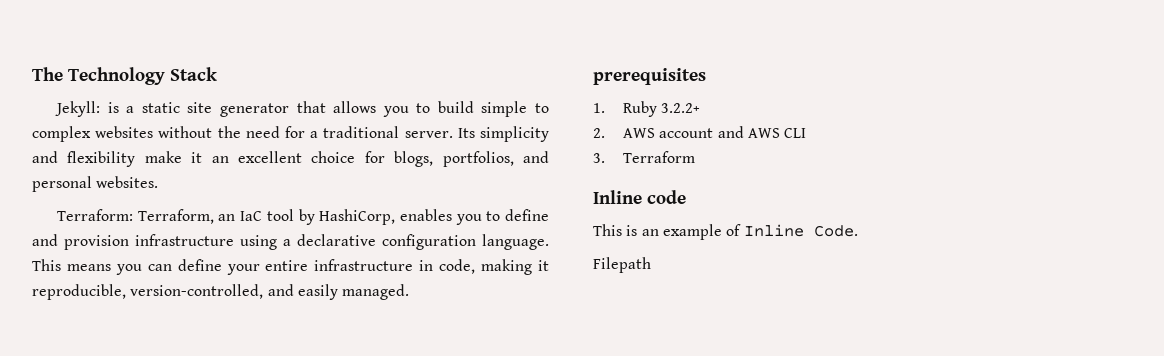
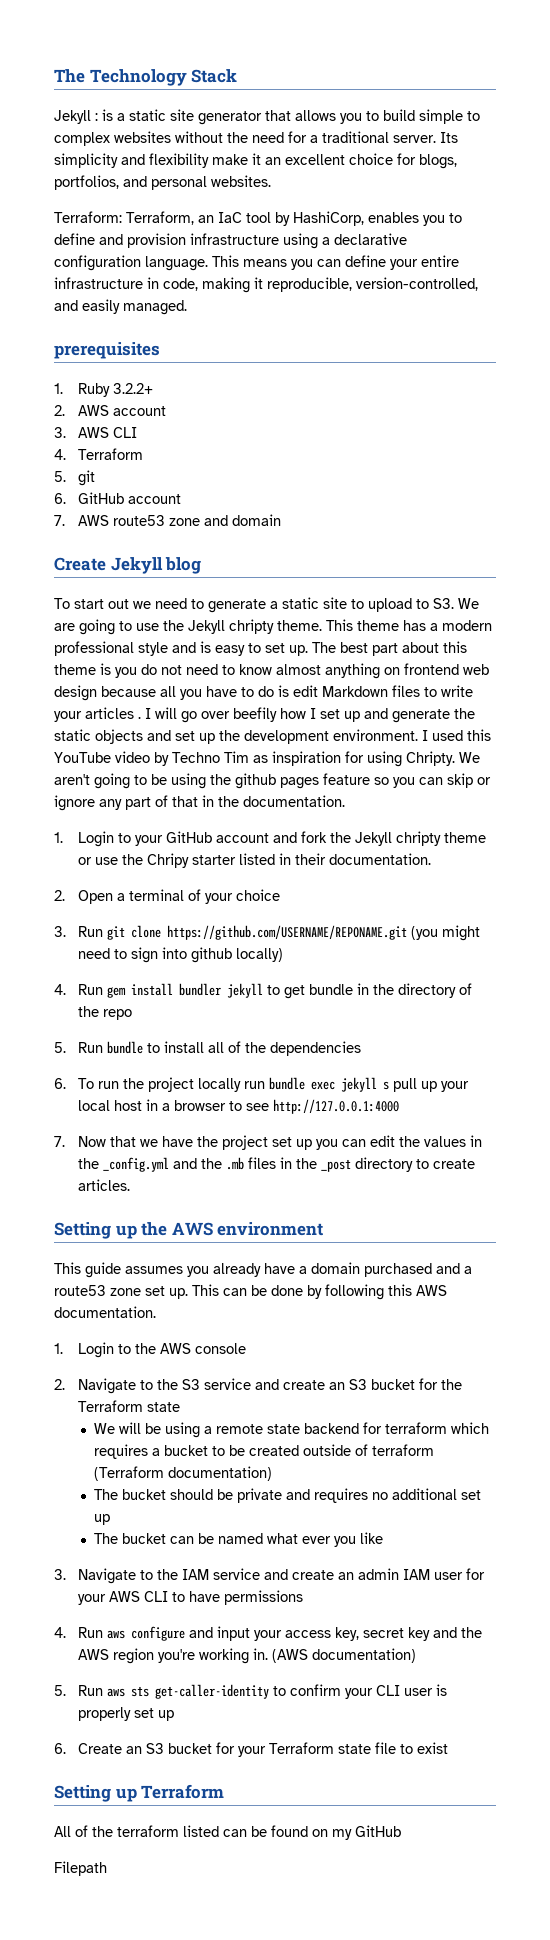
[55,101,101,117] Jekyll: -> [54,110,98,124] Jekyll :
[717,126,744,138] and -> [54,427,66,438] // 3.
[593,151,696,163] [593,190,686,204] [593,224,858,240] 3. Terraform // Inline code // This is an example of Inline Code. -> [54,448,143,460] [54,470,95,486] [54,492,181,504] [54,514,281,526] [54,557,202,574] [54,597,479,613] [54,619,492,635] [54,641,467,656] [54,663,489,679] [54,685,473,701] [54,707,475,723] [54,729,491,744] [54,751,480,767] [54,773,491,789] [54,795,345,811] [54,831,486,847] [77,853,431,868] [54,889,280,904] [54,925,480,941] [77,947,283,963] [54,983,472,999] [77,1006,132,1020] [54,1041,361,1056] [54,1077,469,1092] [77,1099,399,1114] [54,1135,482,1150] [77,1157,475,1172] [77,1179,130,1191] [54,1222,324,1239] [54,1262,472,1278] [54,1284,447,1300] [54,1306,156,1318] [54,1342,246,1358] [54,1378,462,1394] [77,1400,180,1412] [93,1422,489,1438] [93,1444,434,1459] [93,1466,272,1481] [93,1488,481,1503] [93,1514,110,1525] [93,1532,383,1547] [54,1568,485,1584] [77,1590,303,1605] [54,1626,482,1641] [77,1648,416,1664] [54,1684,447,1699] [77,1707,174,1721] [54,1742,448,1757] [54,1784,225,1802] [54,1825,401,1840] 4. Terraform // 5. git // 6. GitHub account // 7. AWS route53 zone and domain // Create Jekyll blog // To start out we need to generate a static site to upload to S3. We are going to use the Jekyll chripty theme. This theme has a modern professional style and is easy to set up. The best part about this theme is you do not need to know almost anything on frontend web design because all you have to do is edit Markdown files to write your articles . I will go over beefily how I set up and generate the static objects and set up the development environment. I used this YouTube video by Techno Tim as inspiration for using Chripty. We aren't going to be using the github pages feature so you can skip or ignore any part of that in the documentation. // 1. Login to your GitHub account and fork the Jekyll chripty theme or use the Chripy starter listed in their documentation. // 2. Open a terminal of your choice // 3. Run git clone https://github.com/USERNAME/REPONAME.git (you might need to sign into github locally) // 4. Run gem install bundler jekyll to get bundle in the directory of the repo // 5. Run bundle to install all of the dependencies // 6. To run the project locally run bundle exec jekyll s pull up your local host in a browser to see http://127.0.0.1:4000 // 7. Now that we have the project set up you can edit the values in the _config.yml and the .mb files in the _post directory to create articles. // Setting up the AWS environment // This guide assumes you already have a domain purchased and a route53 zone set up. This can be done by following this AWS documentation. // 1. Login to the AWS console // 2. Navigate to the S3 service and create an S3 bucket for the Terraform state // We will be using a remote state backend for terraform which requires a bucket to be created outside of terraform (Terraform documentation) // The bucket should be private and requires no additional set up // The bucket can be named what ever you like // 3. Navigate to the IAM service and create an admin IAM user for your AWS CLI to have permissions // 4. Run aws configure and input your access key, secret key and the AWS region you're working in. (AWS documentation) // 5. Run aws sts get-caller-identity to confirm your CLI user is properly set up // 6. Create an S3 bucket for your Terraform state file to exist // Setting up Terraform // All of the terraform listed can be found on my GitHub

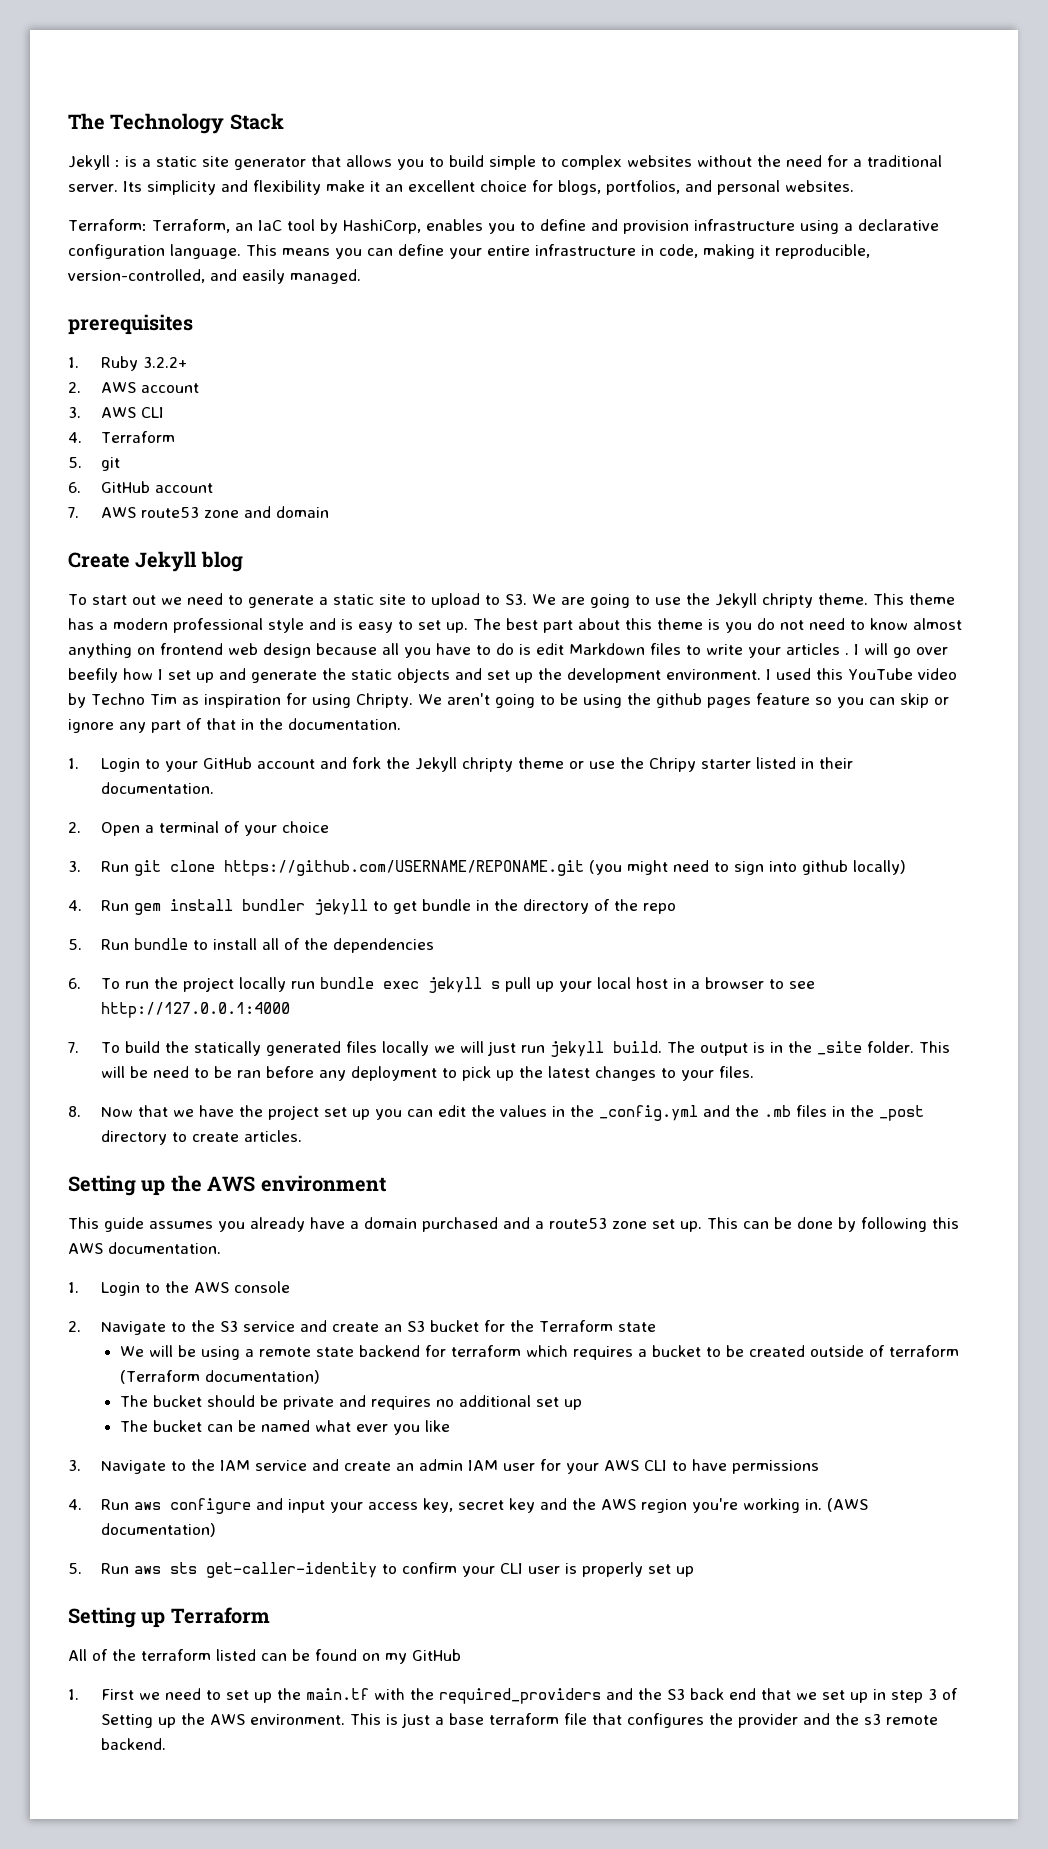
(65, 1141) none -> [101,1041,951,1057] [101,1066,755,1081] [68,1106,81,1117] To build the statically generated files locally we will just run jekyll build. The output is in the _site folder. This will be need to be ran before any deployment to pick up the latest changes to your files. // 8.
[54,1742,448,1757] // 6. Create an S3 bucket for your Terraform state file to exist -> (695, 1571) none
[54,1861,107,1876] Filepath -> [68,1688,959,1704] [101,1713,939,1728] [101,1738,167,1750] 1. First we need to set up the main.tf with the required_providers and the S3 back end that we set up in step 3 of Setting up the AWS environment. This is just a base terraform file that configures the provider and the s3 remote backend.

